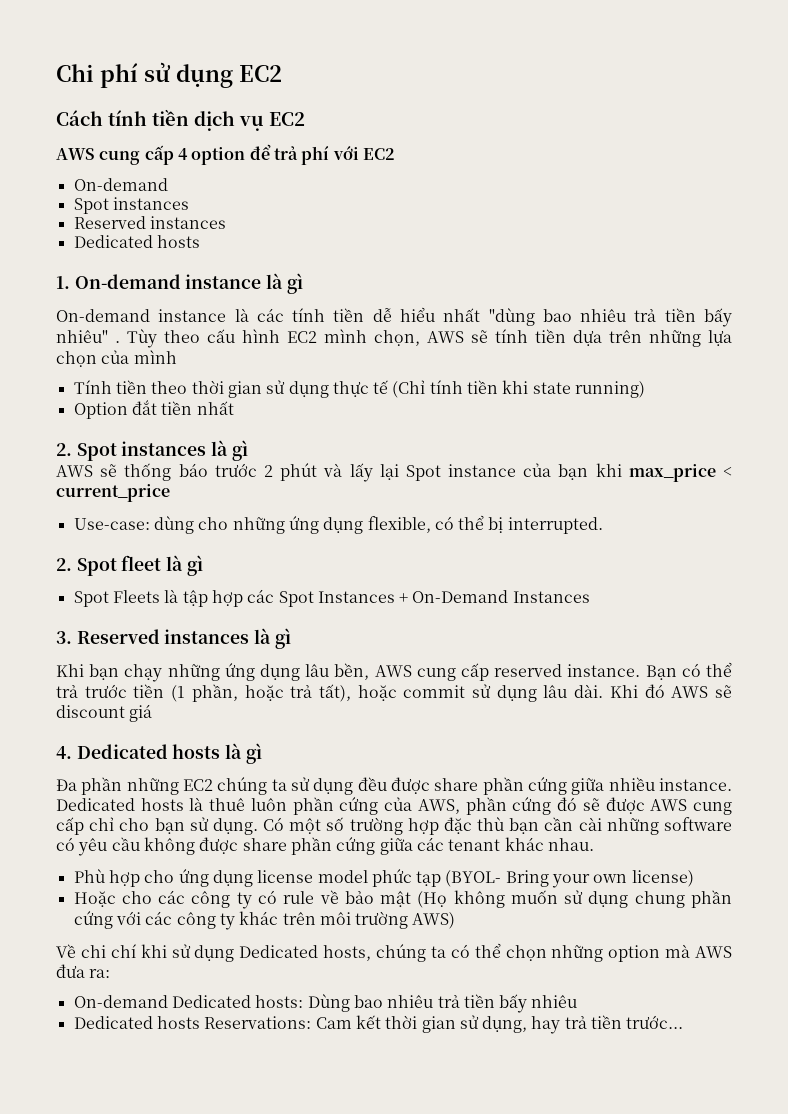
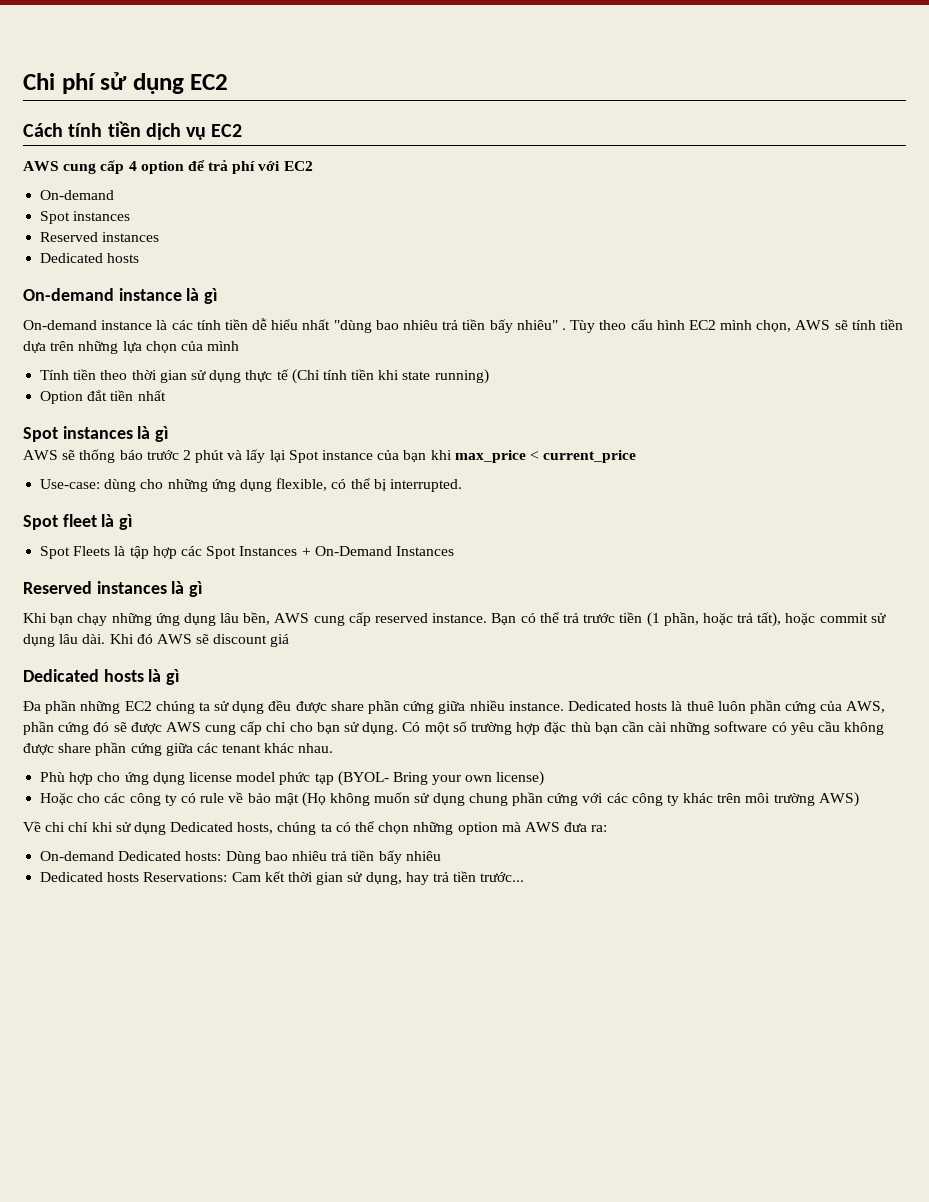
[56,276,70,289] 1. -> (140, 258) none
[56,443,72,456] 2. -> (166, 395) none
[56,558,72,571] 2. -> (462, 485) none
[56,631,72,644] 3. -> (454, 551) none
[56,746,72,759] 4. -> (290, 640) none

